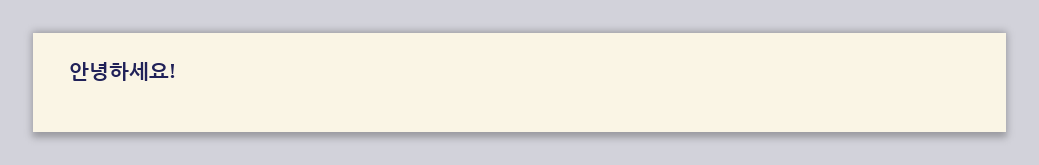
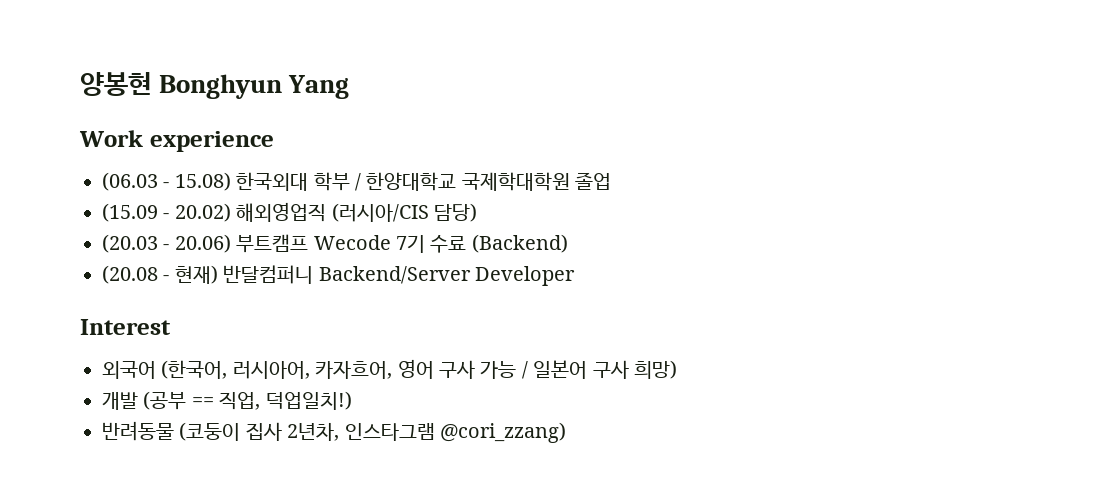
[69,62,176,81] 안녕하세요! -> [80,72,350,99] [79,130,274,152] [102,172,612,191] [102,202,477,222] [102,234,568,253] [102,265,575,286] [80,319,171,335] [102,359,677,379] [102,391,352,410] [102,421,566,443] 양봉현 Bonghyun Yang // Work experience // (06.03 - 15.08) 한국외대 학부 / 한양대학교 국제학대학원 졸업 // (15.09 - 20.02) 해외영업직 (러시아/CIS 담당) // (20.03 - 20.06) 부트캠프 Wecode 7기 수료 (Backend) // (20.08 - 현재) 반달컴퍼니 Backend/Server Developer // Interest // 외국어 (한국어, 러시아어, 카자흐어, 영어 구사 가능 / 일본어 구사 희망) // 개발 (공부 == 직업, 덕업일치!) // 반려동물 (코둥이 집사 2년차, 인스타그램 @cori_zzang)

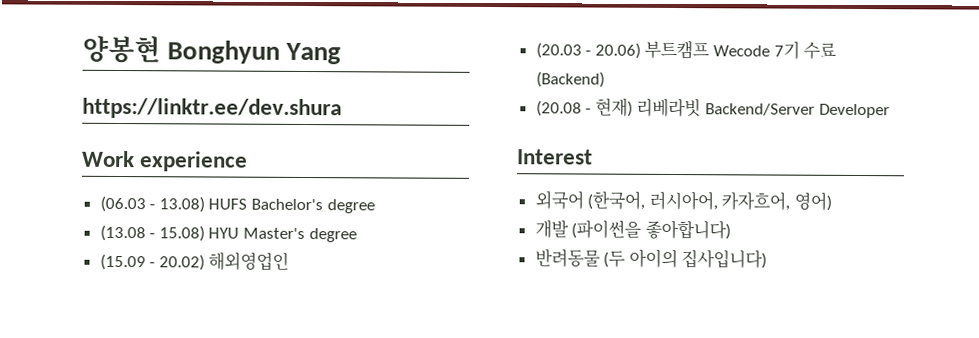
(350, 87) none -> [82,97,342,120] // https://linktr.ee/dev.shura
[174,172,612,191] 15.08) 한국외대 학부 / 한양대학교 국제학대학원 졸업 -> [158,196,375,214] [99,224,357,243] 13.08) HUFS Bachelor's degree // (13.08 - 15.08) HYU Master's degree
[236,202,477,222] 해외영업직 (러시아/CIS 담당) -> [208,251,290,271] 해외영업인
[223,265,314,284] 반달컴퍼니 -> [636,98,702,118] 리베라빗
[397,359,677,379] [102,391,352,410] [102,421,566,443] 영어 구사 가능 / 일본어 구사 희망) // 개발 (공부 == 직업, 덕업일치!) // 반려동물 (코둥이 집사 2년차, 인스타그램 @cori_zzang) -> [794,191,833,211] [534,219,731,240] [534,248,768,269] 영어) // 개발 (파이썬을 좋아합니다) // 반려동물 (두 아이의 집사입니다)

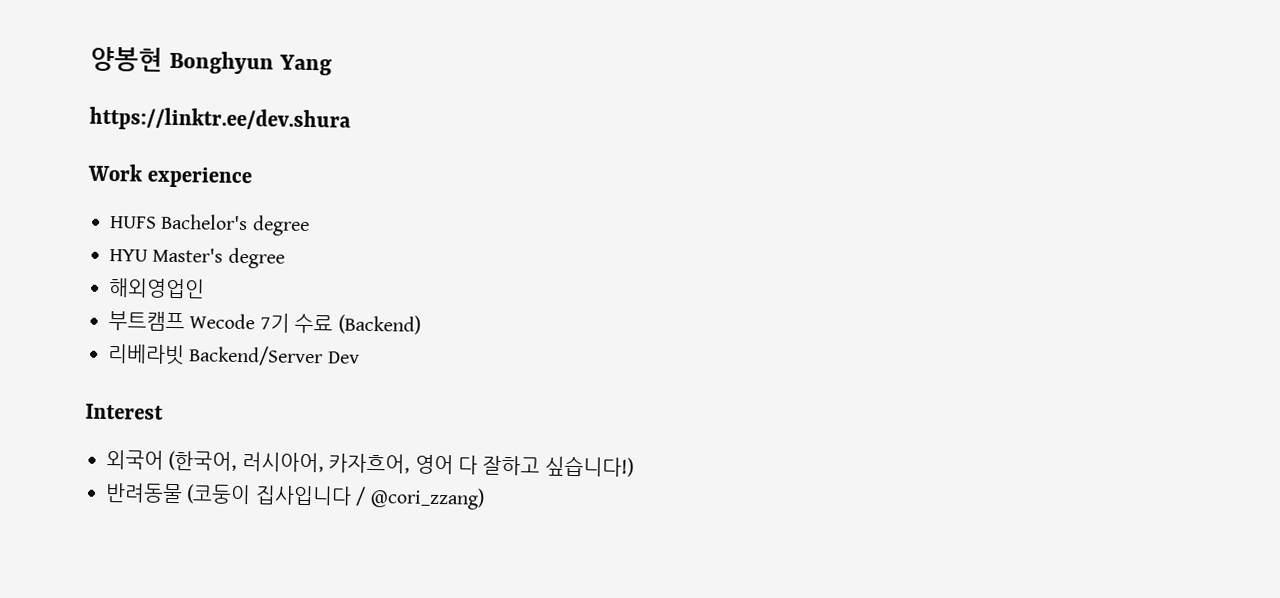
[99,195,205,213] (06.03 - 13.08) -> (253, 177) none
[99,224,205,242] (13.08 - 15.08) -> (310, 226) none
[99,251,290,271] [535,42,641,59] (15.09 - 20.02) 해외영업인 // (20.03 - 20.06) -> [108,278,205,299] 해외영업인 //
[535,97,633,117] (20.08 - 현재) -> (421, 324) none
[818,103,890,119] Developer -> [326,351,360,364] Dev
[794,191,833,211] [534,219,731,240] [534,248,768,269] 영어) // 개발 (파이썬을 좋아합니다) // 반려동물 (두 아이의 집사입니다) -> [414,454,634,477] [105,483,485,510] 영어 다 잘하고 싶습니다!) // 반려동물 (코둥이 집사입니다 / @cori_zzang)

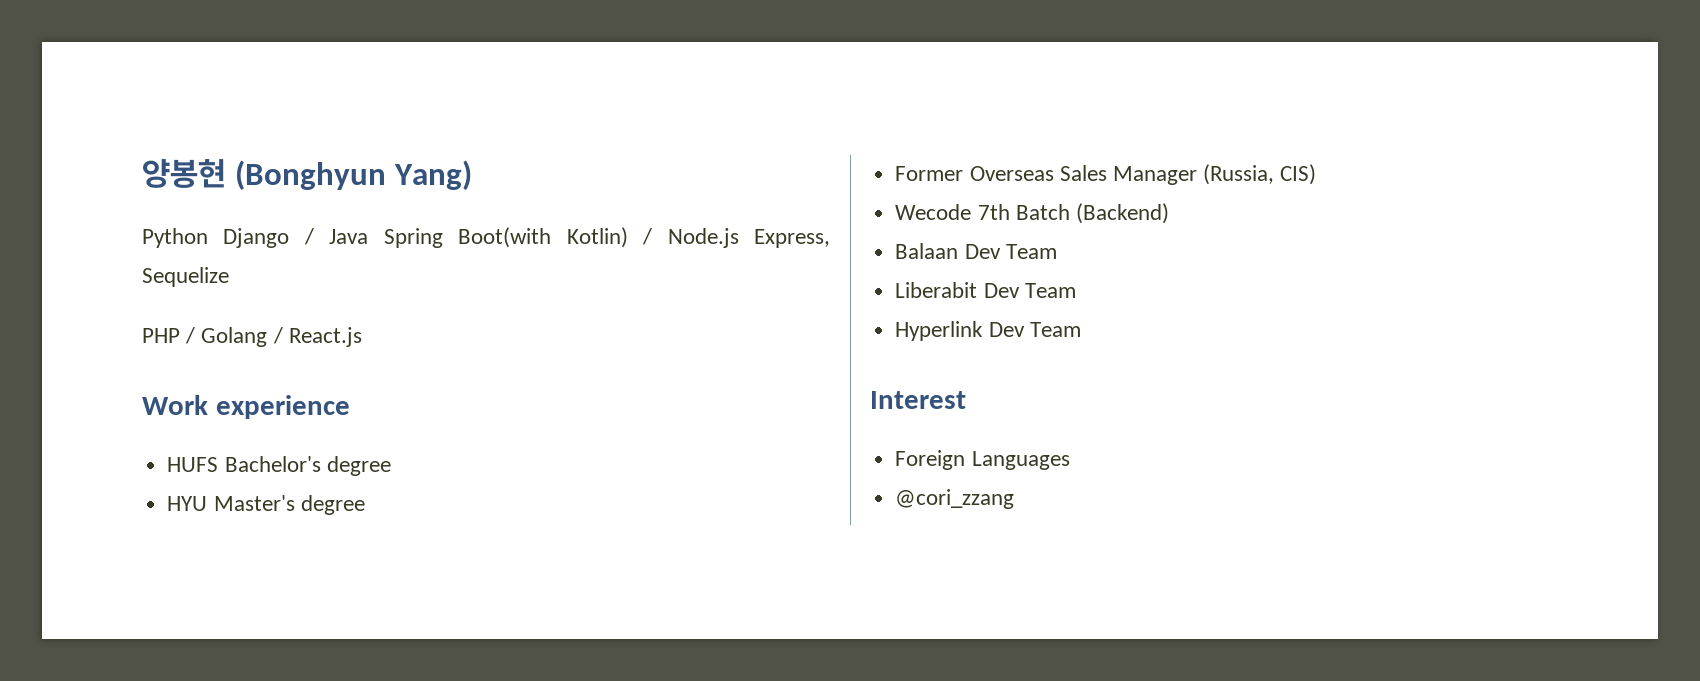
[168,50,332,76] [89,106,351,133] Bonghyun Yang // https://linktr.ee/dev.shura -> [234,160,472,190] [142,227,830,248] [142,267,229,287] [142,327,362,347] (Bonghyun Yang) // Python Django / Java Spring Boot(with Kotlin) / Node.js Express, Sequelize // PHP / Golang / React.js
[108,278,205,299] [108,311,334,334] 해외영업인 // 부트캠프 Wecode 7기 수료 -> [895,164,1317,185] [895,204,1070,220] Former Overseas Sales Manager (Russia, CIS) // Wecode 7th Batch
[107,344,360,367] [85,403,164,420] [106,450,634,477] [105,483,485,510] 리베라빗 Backend/Server Dev // Interest // 외국어 (한국어, 러시아어, 카자흐어, 영어 다 잘하고 싶습니다!) // 반려동물 (코둥이 집사입니다 / @cori_zzang) -> [895,243,1057,259] [895,282,1076,298] [895,321,1081,341] [870,391,966,409] [895,450,1070,470] [895,489,1015,509] Balaan Dev Team // Liberabit Dev Team // Hyperlink Dev Team // Interest // Foreign Languages // @cori_zzang

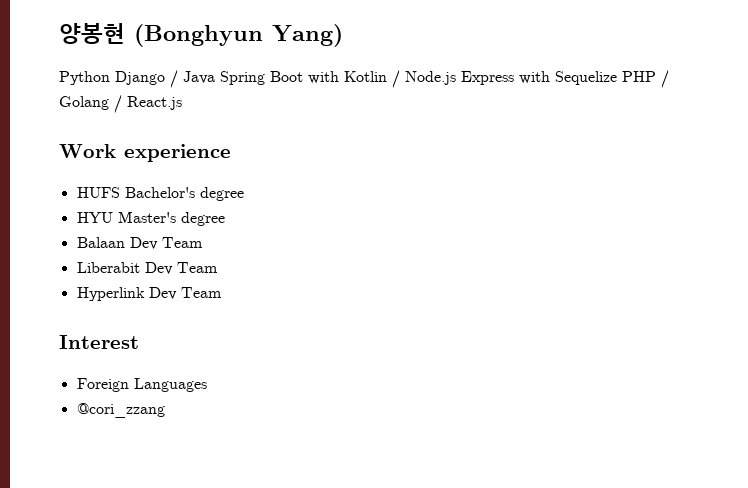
[458,227,830,248] Boot(with Kotlin) / Node.js Express, -> [270,70,550,88] Boot with Kotlin / Node.js Express with
(229, 277) // -> (617, 78) none
[895,164,1317,185] [895,203,1169,224] // Former Overseas Sales Manager (Russia, CIS) // Wecode 7th Batch (Backend) -> (225, 219) none

